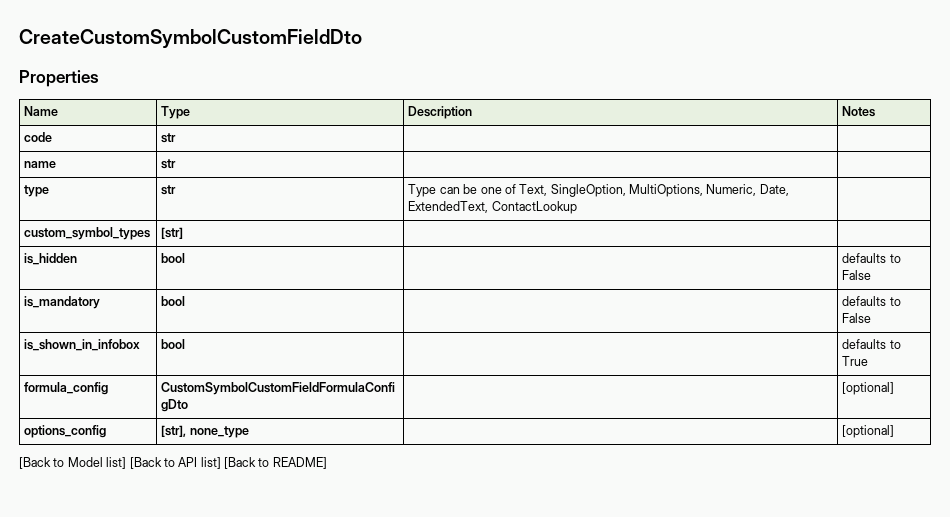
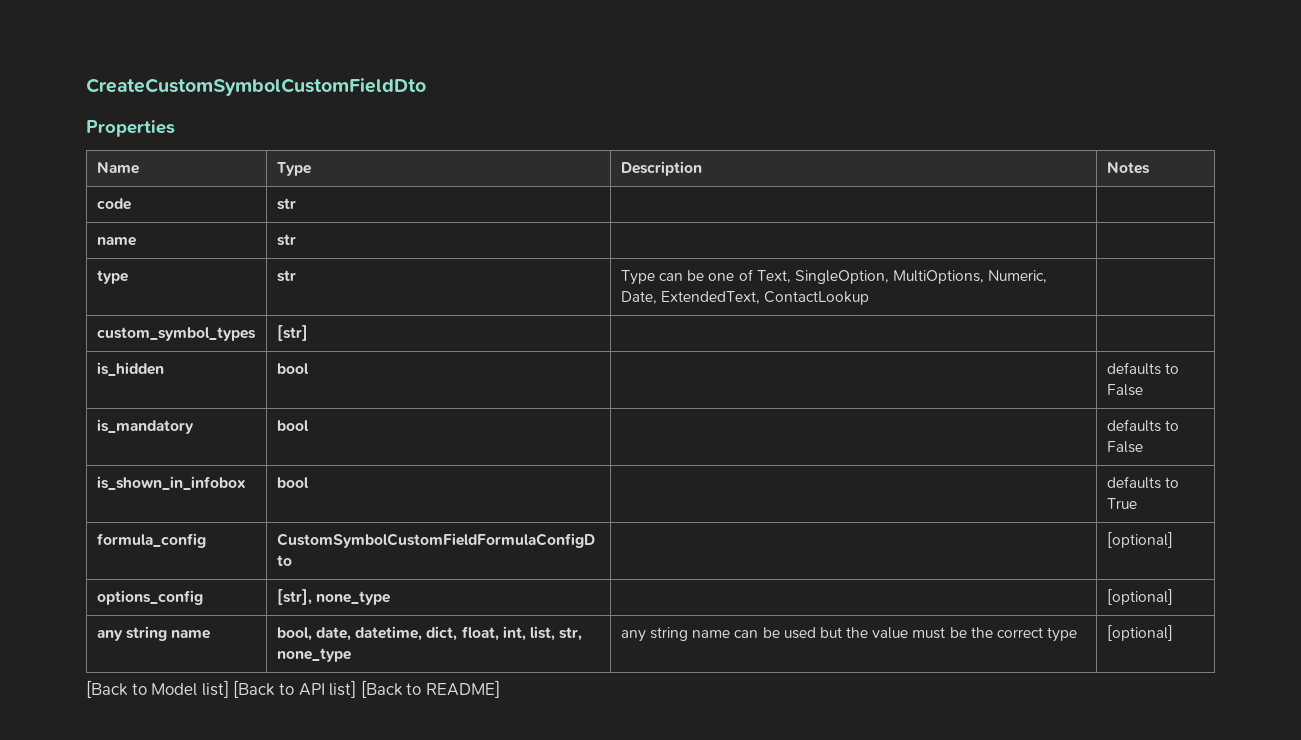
(895, 431) none -> [96,626,211,641] [276,626,583,641] [276,648,351,662] [620,627,1078,642] [1106,625,1173,641] // any string name | bool, date, datetime, dict, float, int, list, str, none_type | any string name can be used but the value must be the correct type | [optional]

